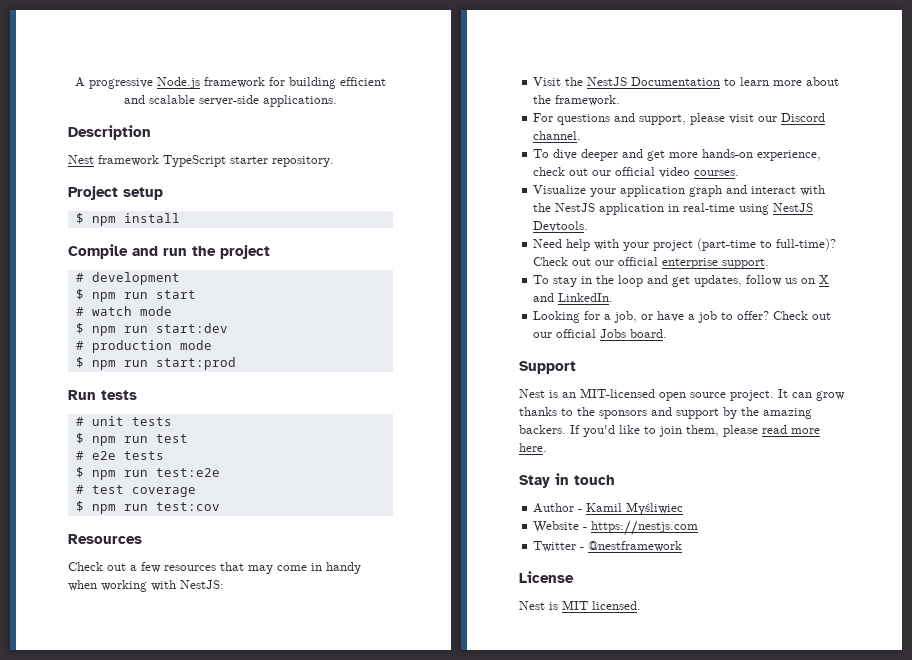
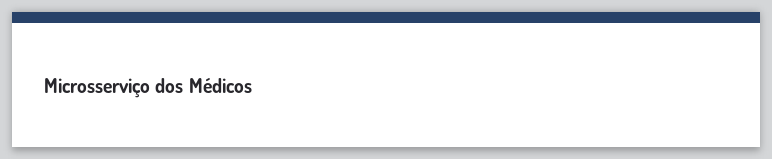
[75,77,386,89] [124,95,337,107] [68,125,151,140] [68,155,334,167] [68,186,163,200] [75,213,180,226] [68,244,270,259] [75,272,180,285] [75,289,196,302] [75,306,172,316] [75,323,228,336] [75,340,212,353] [75,357,236,370] [68,390,137,400] [75,416,172,426] [75,433,188,446] [75,451,164,460] [75,467,220,480] [75,485,196,497] [75,501,220,514] [68,534,142,544] [68,562,361,574] [68,580,224,592] [533,77,840,86] [533,95,621,106] [533,113,826,125] [533,131,582,140] [533,149,822,161] [533,167,740,178] [533,185,826,197] [533,203,814,215] [533,221,589,232] [533,238,837,251] [533,257,770,269] [533,275,830,287] [533,293,614,302] [533,311,832,323] [533,329,668,338] [519,361,576,374] [519,388,845,401] [519,407,812,419] [519,425,820,437] [519,443,547,452] [519,473,615,488] [533,502,684,515] [533,520,699,536] [533,541,683,552] [519,571,574,583] [519,600,641,610] A progressive Node.js framework for building efficient and scalable server-side applications. // Description // Nest framework TypeScript starter repository. // Project setup // $ npm install // Compile and run the project // # development // $ npm run start // # watch mode // $ npm run start:dev // # production mode // $ npm run start:prod // Run tests // # unit tests // $ npm run test // # e2e tests // $ npm run test:e2e // # test coverage // $ npm run test:cov // Resources // Check out a few resources that may come in handy when working with NestJS: // Visit the NestJS Documentation to learn more about the framework. // For questions and support, please visit our Discord channel. // To dive deeper and get more hands-on experience, check out our official video courses. // Visualize your application graph and interact with the NestJS application in real-time using NestJS Devtools. // Need help with your project (part-time to full-time)? Check out our official enterprise support. // To stay in the loop and get updates, follow us on X and LinkedIn. // Looking for a job, or have a job to offer? Check out our official Jobs board. // Support // Nest is an MIT-licensed open source project. It can grow thanks to the sponsors and support by the amazing backers. If you'd like to join them, please read more here. // Stay in touch // Author - Kamil Myśliwiec // Website - https://nestjs.com // Twitter - @nestframework // License // Nest is MIT licensed. -> [44,78,252,98] Microsserviço dos Médicos

